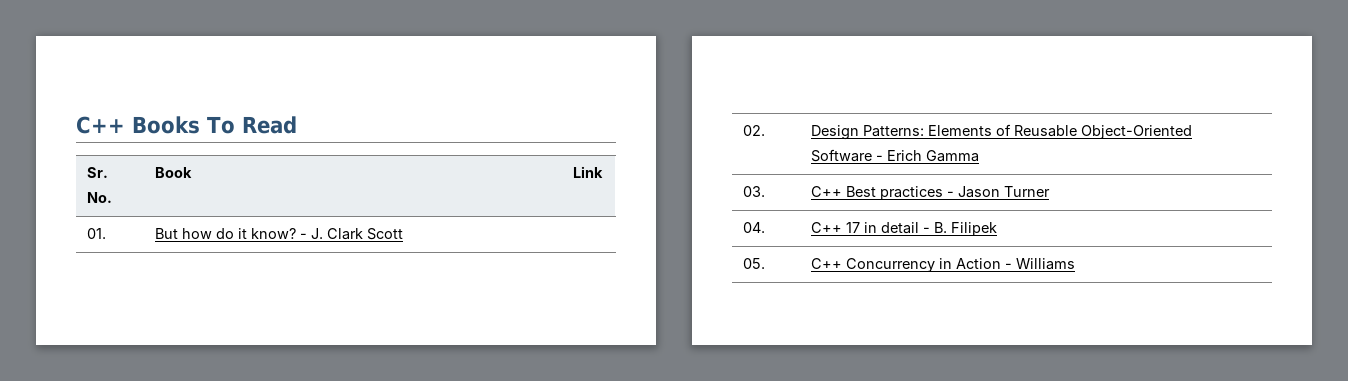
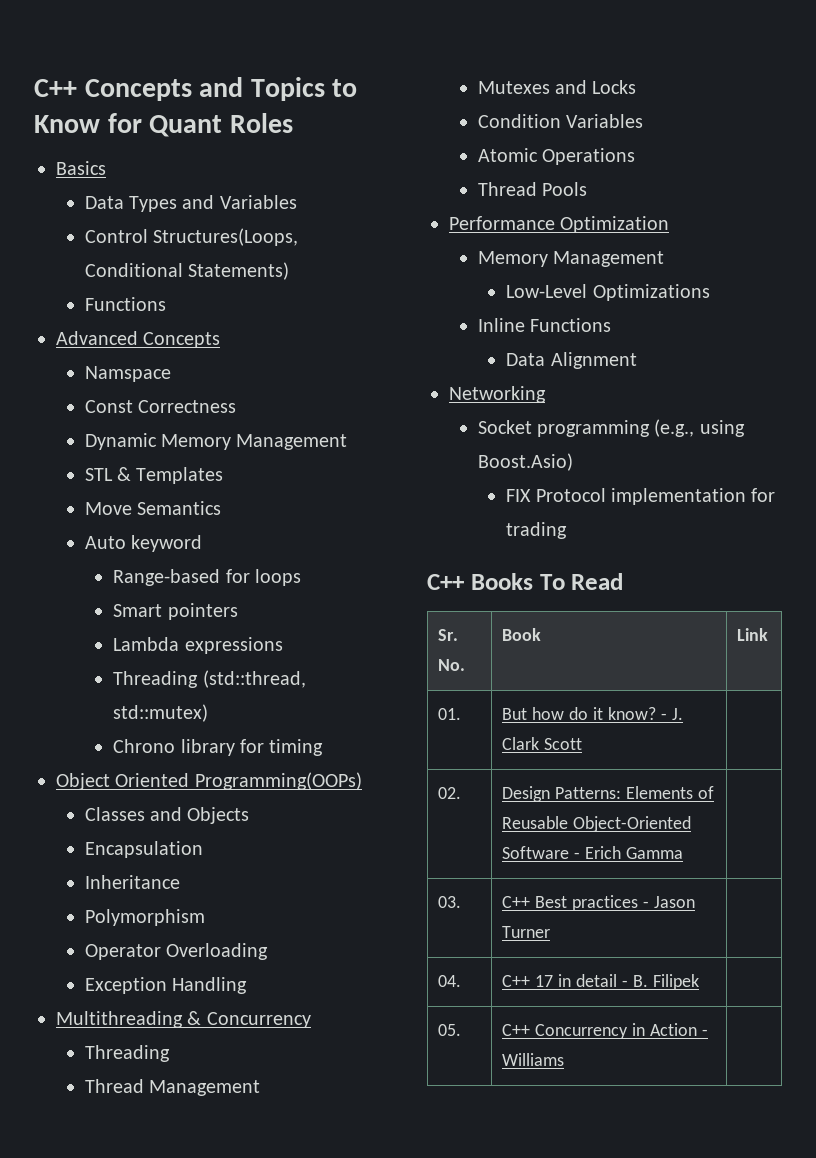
[76,116,125,134] C++ -> [34,77,358,101] [34,113,293,137] [56,161,106,175] [84,195,297,212] [84,228,299,246] [84,262,290,280] [84,297,166,311] [56,331,221,348] [84,366,171,382] [84,400,237,413] [84,433,348,450] [84,467,224,484] [84,501,222,515] [84,535,203,552] [113,569,302,586] [113,603,238,620] [113,637,283,654] [113,670,306,688] [113,704,209,722] [113,739,324,756] [56,772,362,790] [84,807,250,824] [84,841,203,858] [84,875,180,889] [84,909,205,926] [84,943,269,960] [84,977,248,994] [56,1011,311,1028] [84,1045,170,1062] [84,1079,261,1096] [477,80,637,94] [477,114,644,128] [477,148,636,165] [477,182,588,196] [449,216,670,233] [477,251,665,267] [506,284,710,301] [477,318,612,332] [506,352,637,369] [449,386,546,403] [477,419,745,437] [477,453,573,471] [506,488,776,505] [506,522,568,539] [427,574,464,590] C++ Concepts and Topics to Know for Quant Roles // Basics // Data Types and Variables // Control Structures(Loops, Conditional Statements) // Functions // Advanced Concepts // Namspace // Const Correctness // Dynamic Memory Management // STL & Templates // Move Semantics // Auto keyword // Range-based for loops // Smart pointers // Lambda expressions // Threading (std::thread, std::mutex) // Chrono library for timing // Object Oriented Programming(OOPs) // Classes and Objects // Encapsulation // Inheritance // Polymorphism // Operator Overloading // Exception Handling // Multithreading & Concurrency // Threading // Thread Management // Mutexes and Locks // Condition Variables // Atomic Operations // Thread Pools // Performance Optimization // Memory Management // Low-Level Optimizations // Inline Functions // Data Alignment // Networking // Socket programming (e.g., using Boost.Asio) // FIX Protocol implementation for trading // C++

